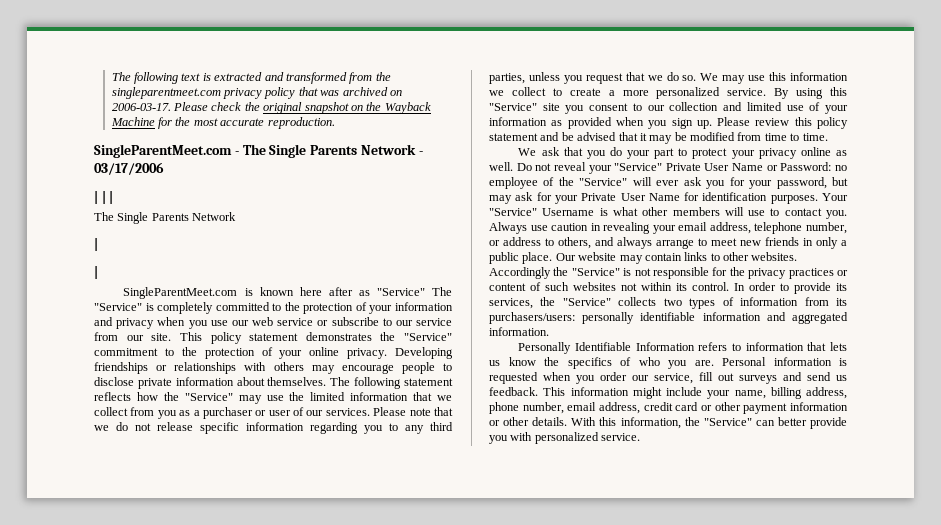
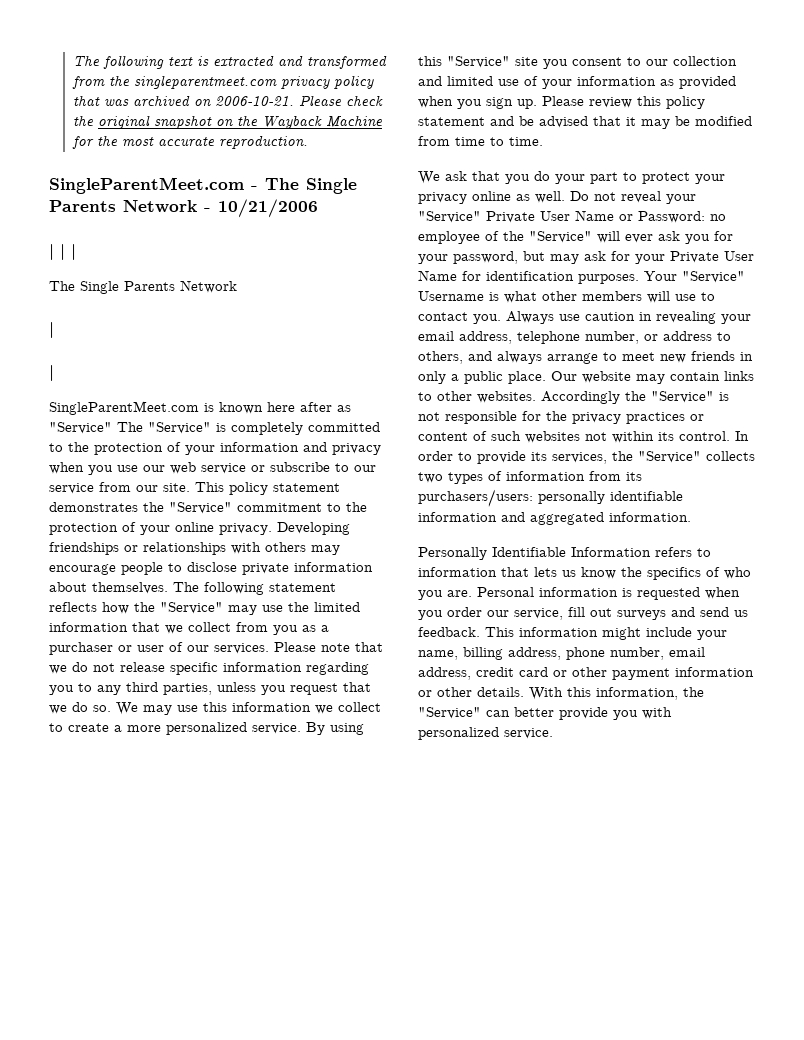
[111,103,171,111] 2006-03-17. -> [214,96,294,106] 2006-10-21.
[94,162,164,175] 03/17/2006 -> [218,199,318,218] 10/21/2006

